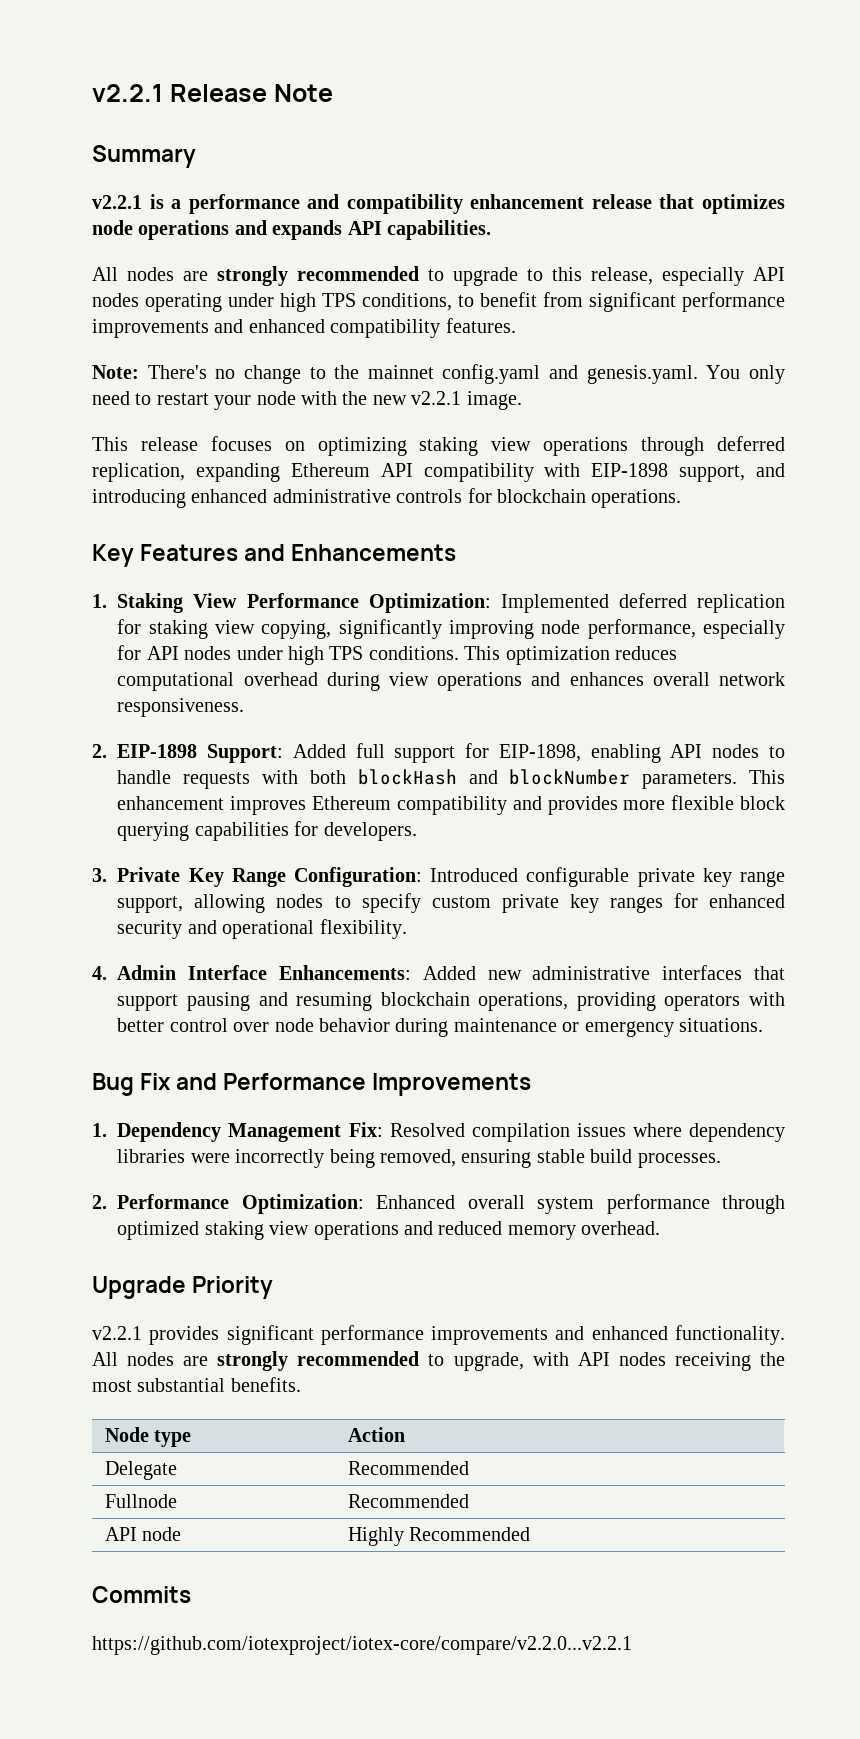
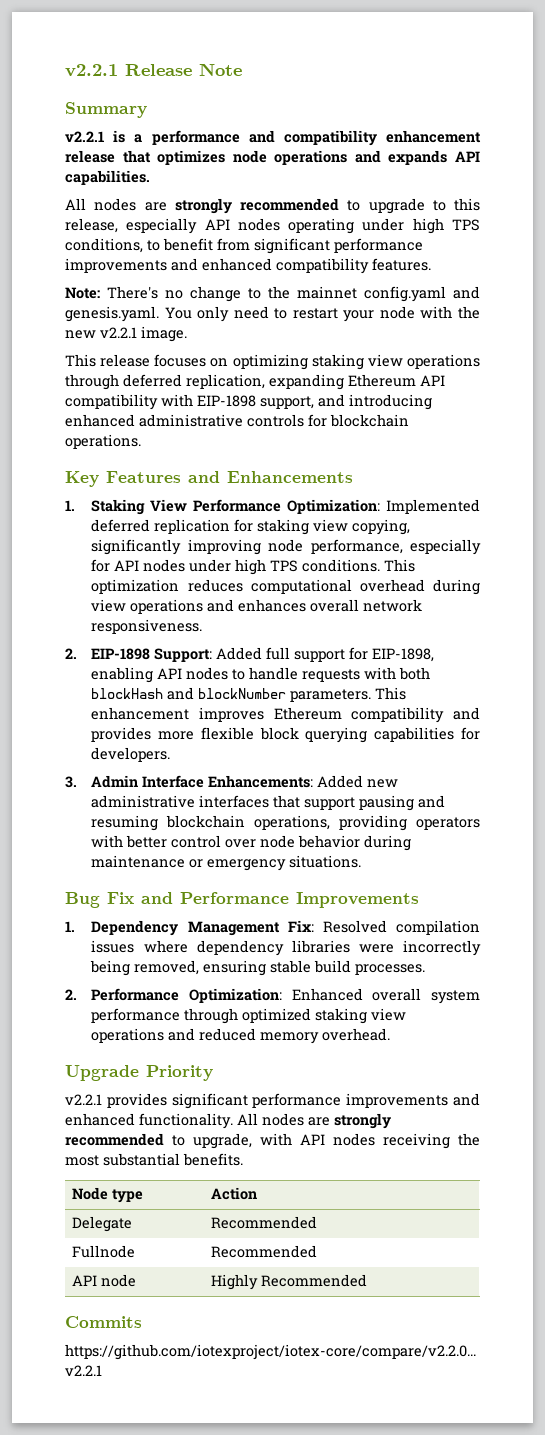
[117,867,785,887] [117,893,785,913] [117,919,407,939] [92,966,107,980] Private Key Range Configuration: Introduced configurable private key range support, allowing nodes to specify custom private key ranges for enhanced security and operational flexibility. // 4. -> (77, 782) none

